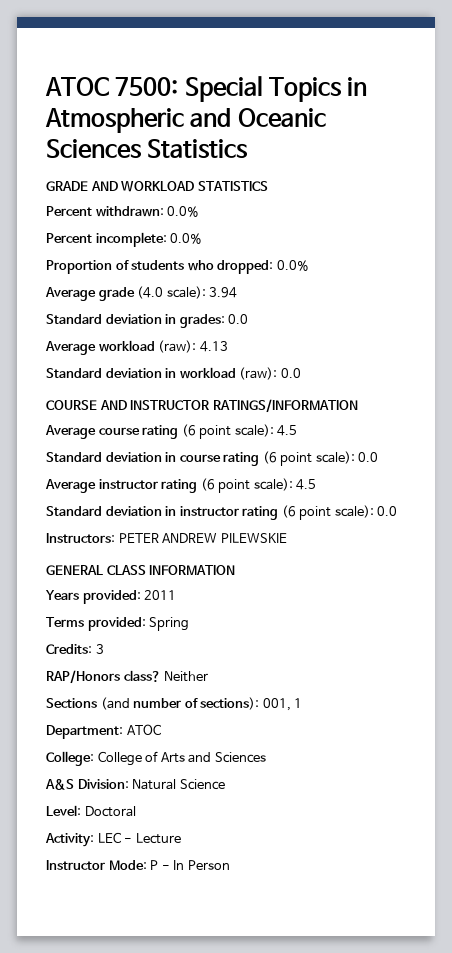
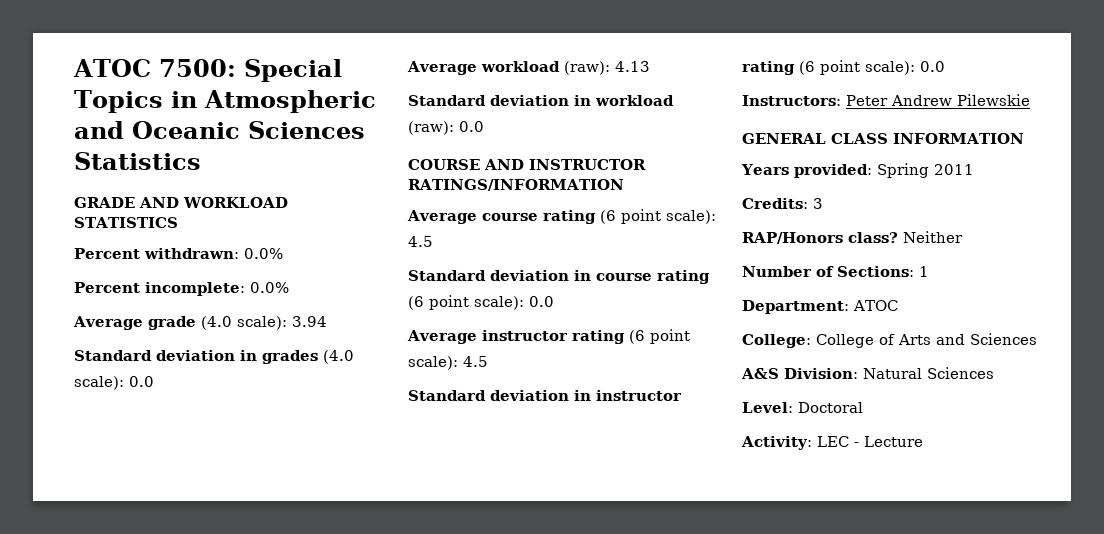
[46,260,309,274] // Proportion of students who dropped: 0.0% -> (289, 287) none
[179,314,225,328] grades: -> [262,350,354,364] [74,376,124,390] grades (4.0 scale):
[118,533,287,543] PETER ANDREW PILEWSKIE -> [846,94,1030,106] Peter Andrew Pilewskie
(141, 597) none -> [876,163,929,178] Spring
[46,617,190,631] // Terms provided: Spring -> (974, 169) none
[46,697,291,711] Sections (and number of sections): 001, -> [742,266,914,277] Number of Sections:
[179,779,225,790] Science -> [927,367,994,379] Sciences
[46,860,230,870] // Instructor Mode: P - In Person -> (923, 441) none

